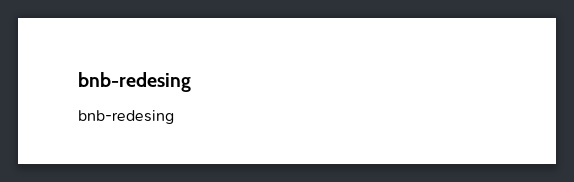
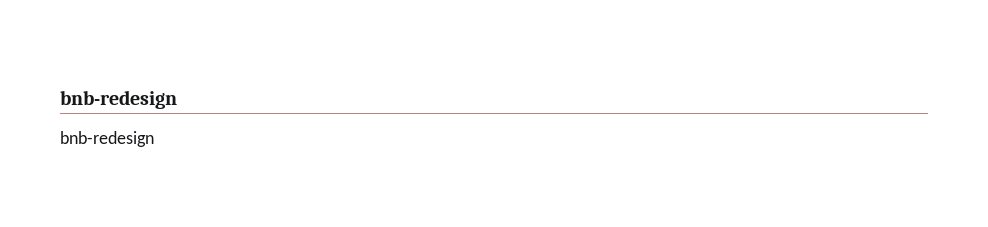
[78,72,191,92] [78,110,174,124] bnb-redesing // bnb-redesing -> [60,90,177,109] [60,131,154,147] bnb-redesign // bnb-redesign

